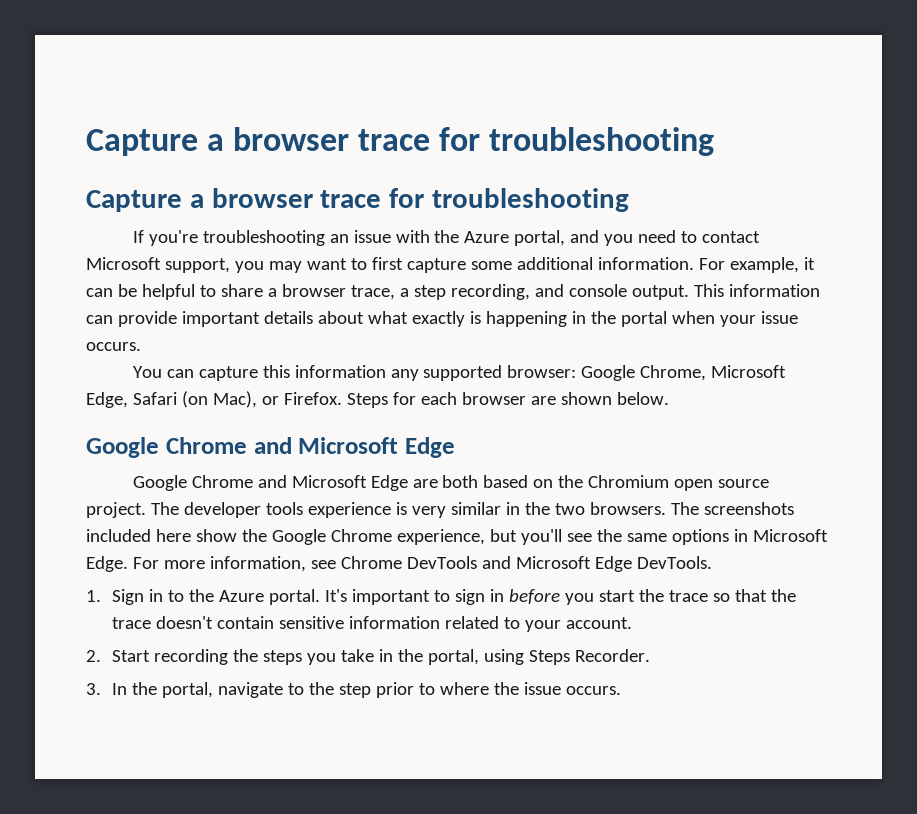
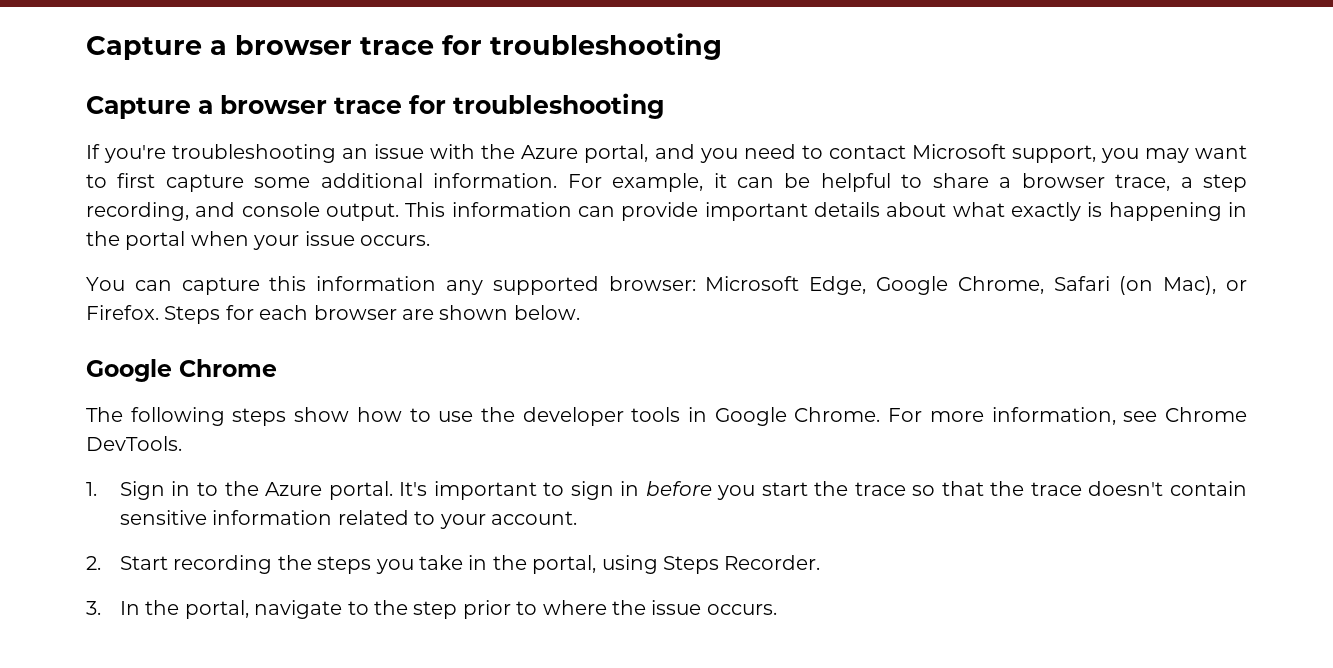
[581,365,787,381] [86,392,128,408] Google Chrome, Microsoft Edge, -> [705,276,1044,295] Microsoft Edge, Google Chrome,
[253,437,455,458] [132,475,770,491] [86,502,794,518] [86,529,828,545] [86,556,128,572] and Microsoft Edge // Google Chrome and Microsoft Edge are both based on the Chromium open source project. The developer tools experience is very similar in the two browsers. The screenshots included here show the Google Chrome experience, but you'll see the same options in Microsoft Edge. -> [86,407,881,426] // The following steps show how to use the developer tools in Google Chrome.
[406,556,632,572] DevTools and Microsoft Edge -> (1248, 414) none

